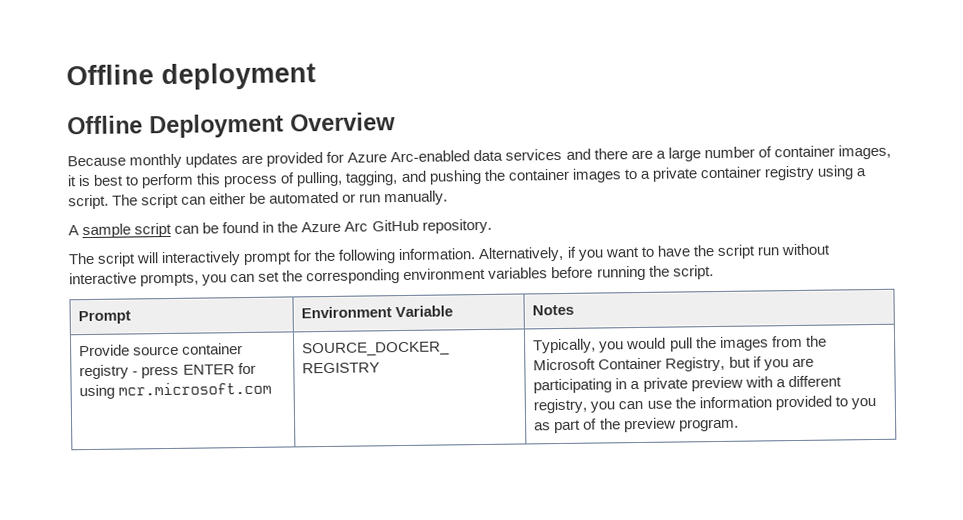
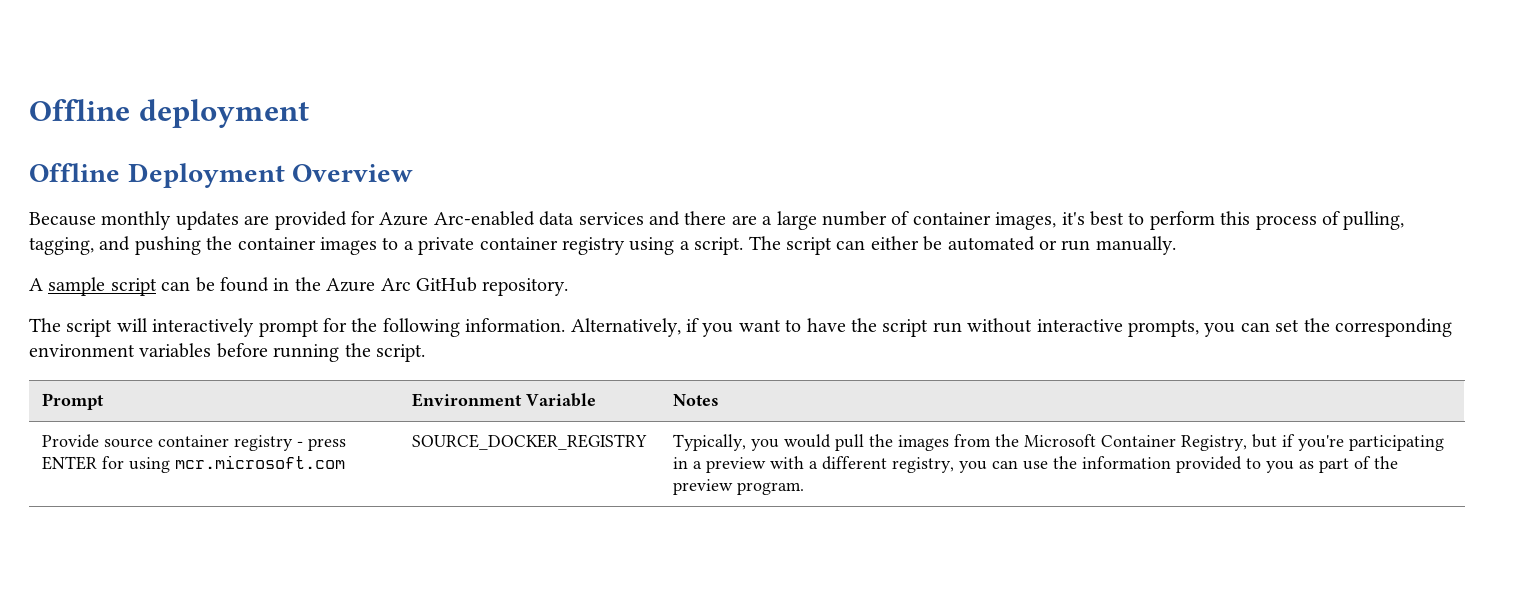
[67,174,92,187] it is -> [1061,212,1085,225] it's
[763,357,814,371] you are -> [1297,435,1344,451] you're
[642,377,688,392] private -> (702, 465) none

